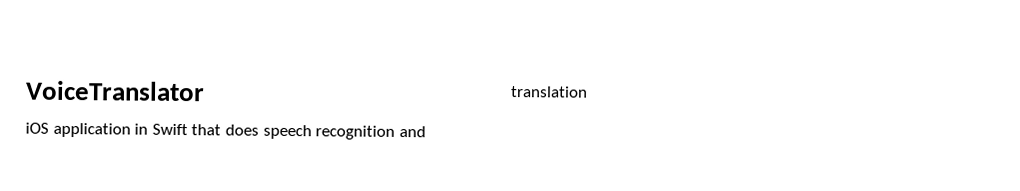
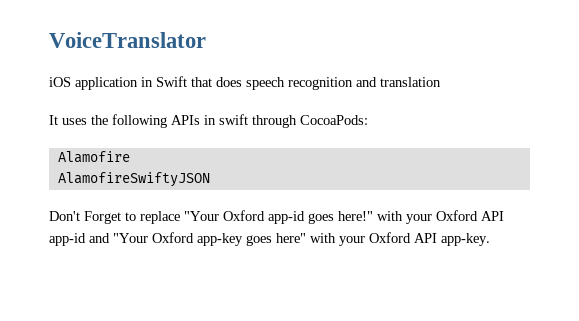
(588, 92) none -> [49,114,368,128] [57,151,130,163] [57,172,210,187] [49,210,504,224] [49,232,490,246] // It uses the following APIs in swift through CocoaPods: // Alamofire // AlamofireSwiftyJSON // Don't Forget to replace "Your Oxford app-id goes here!" with your Oxford API app-id and "Your Oxford app-key goes here" with your Oxford API app-key.

